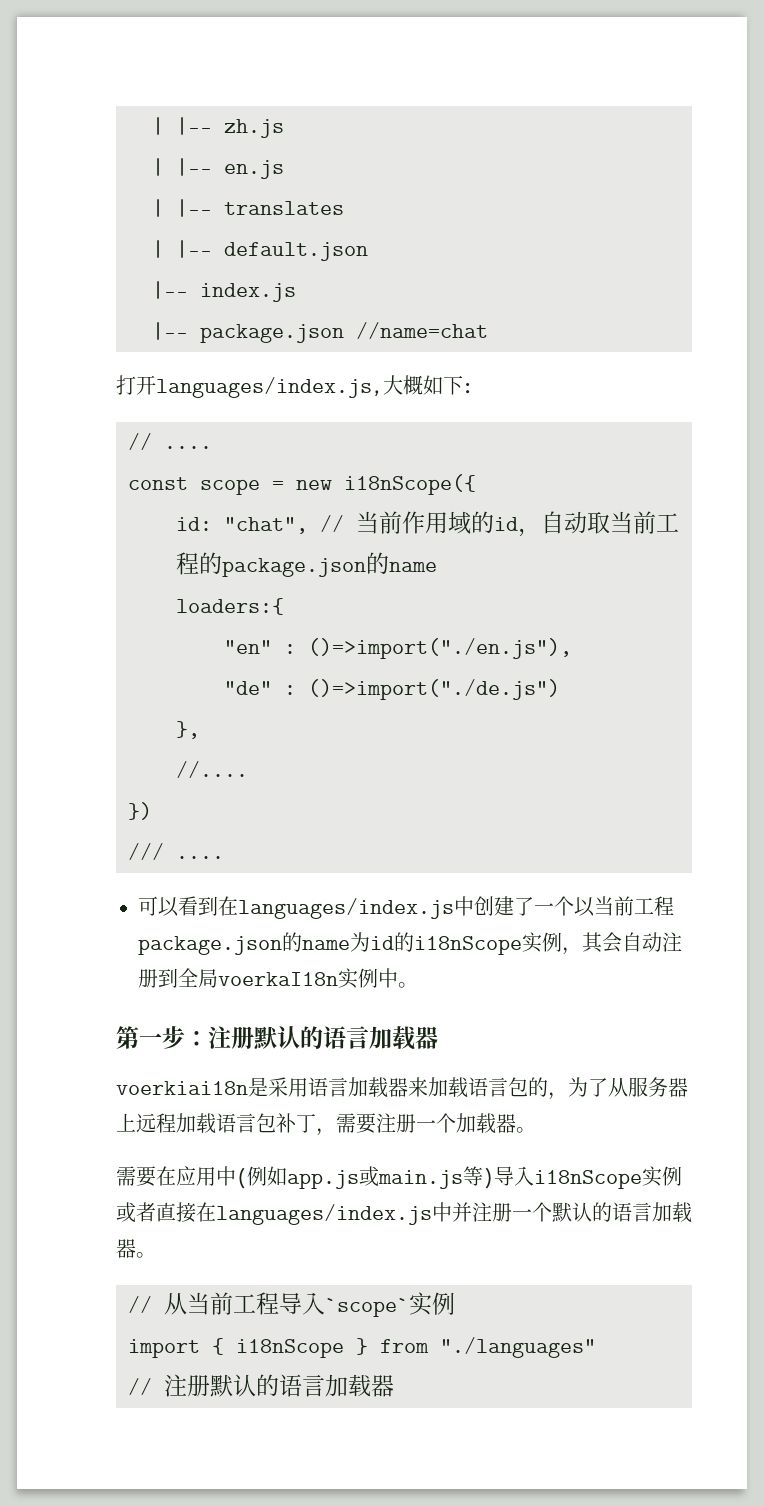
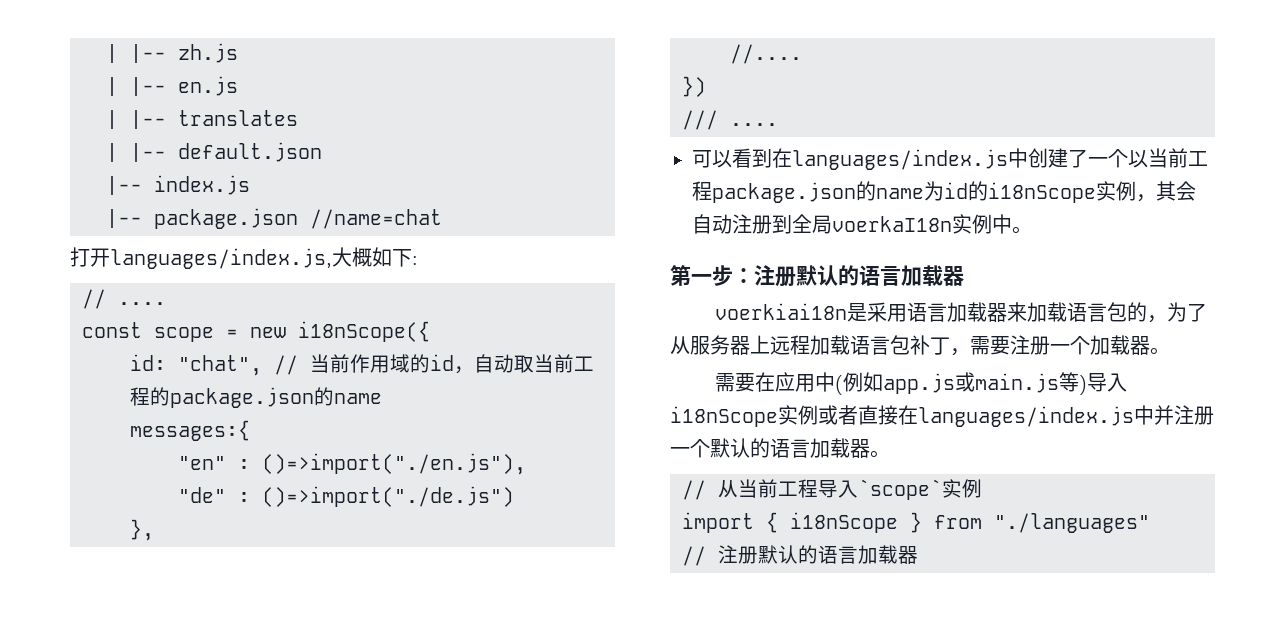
[176,598,284,615] loaders:{ -> [130,420,250,441] messages:{

